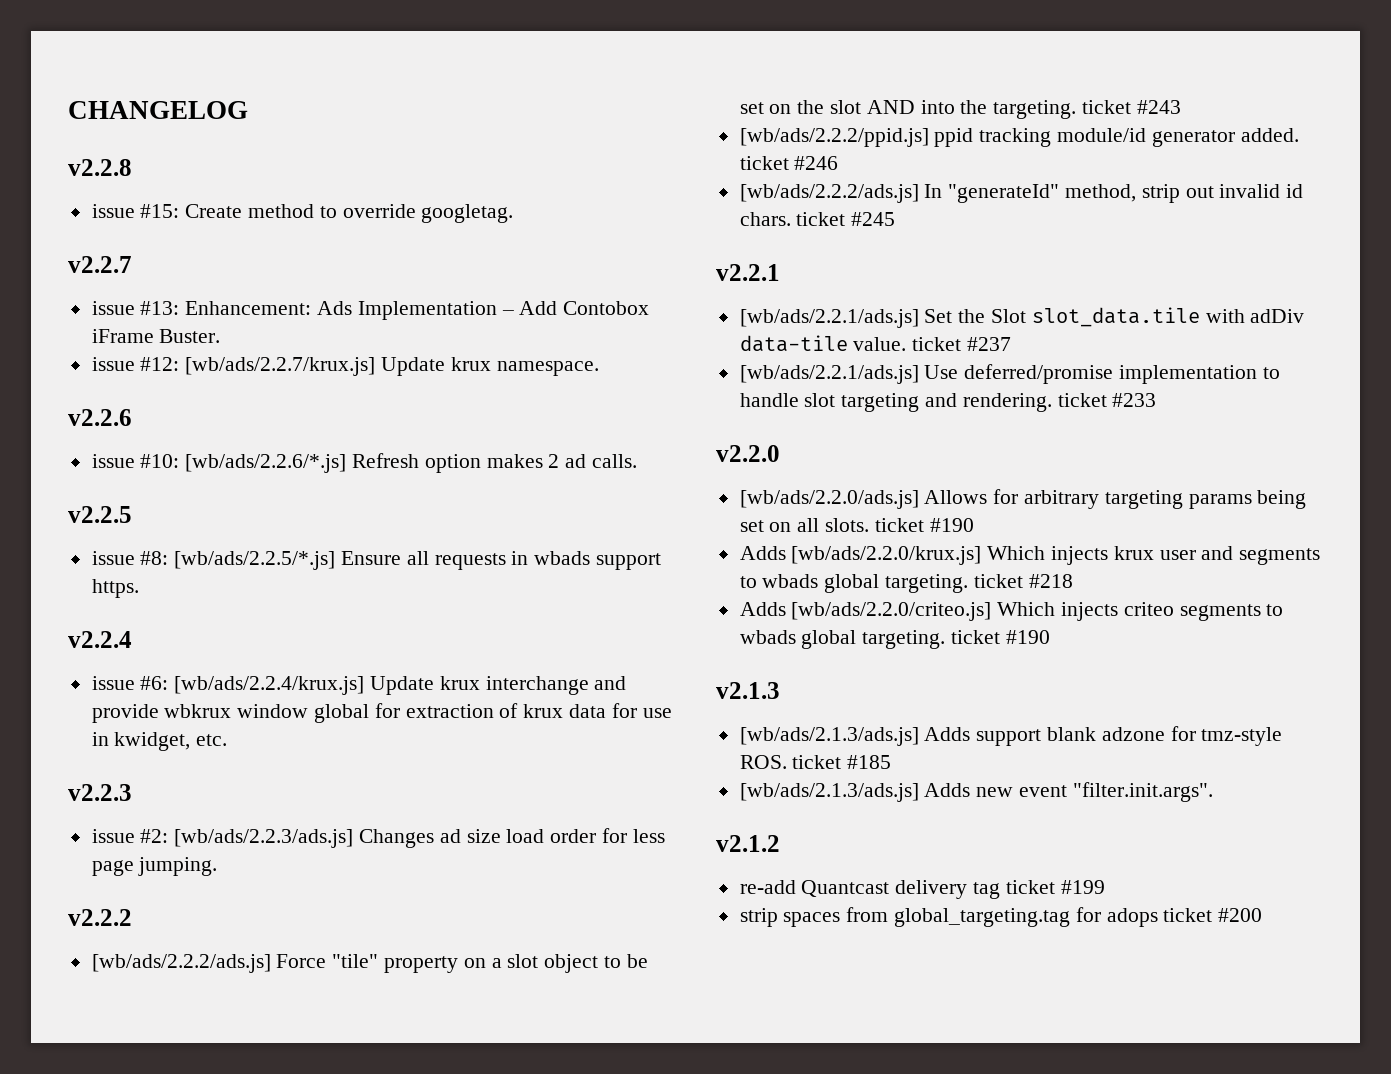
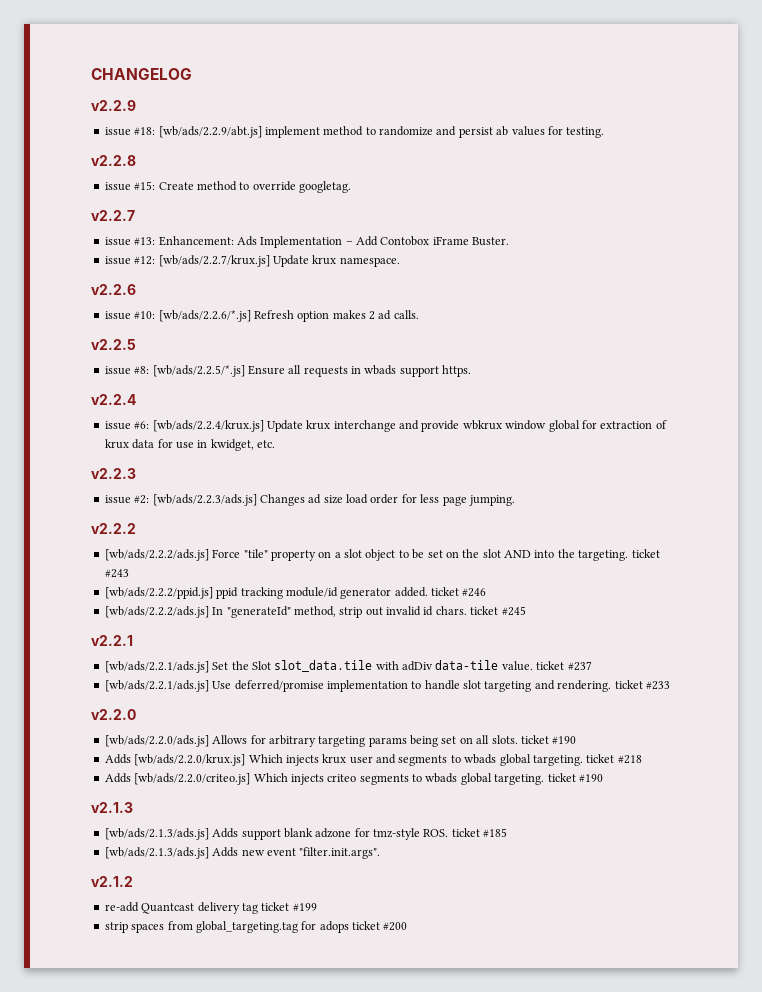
(248, 110) none -> [91,100,136,111] [104,126,605,138] // v2.2.9 // issue #18: [wb/ads/2.2.9/abt.js] implement method to randomize and persist ab values for testing.

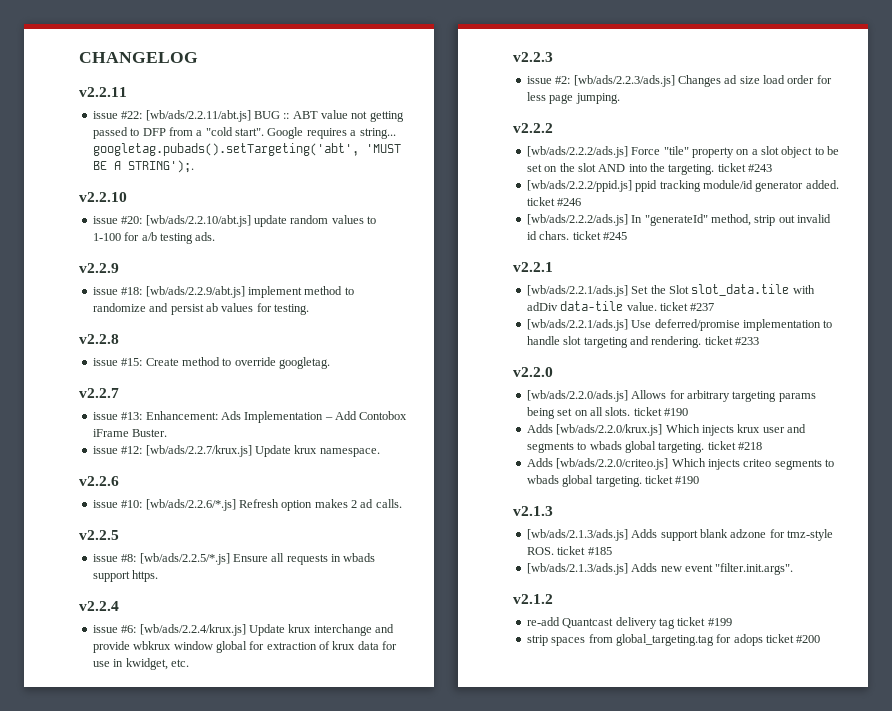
(192, 74) none -> [79,87,127,97] [92,110,404,122] [92,127,396,139] [92,143,401,156] [92,160,194,173] [79,192,127,202] [92,215,376,227] [92,232,216,244] // v2.2.11 // issue #22: [wb/ads/2.2.11/abt.js] BUG :: ABT value not getting passed to DFP from a "cold start". Google requires a string... googletag.pubads().setTargeting('abt', 'MUST BE A STRING');. // v2.2.10 // issue #20: [wb/ads/2.2.10/abt.js] update random values to 1-100 for a/b testing ads.

